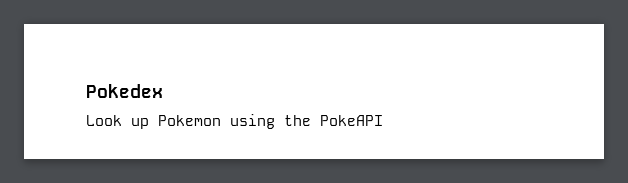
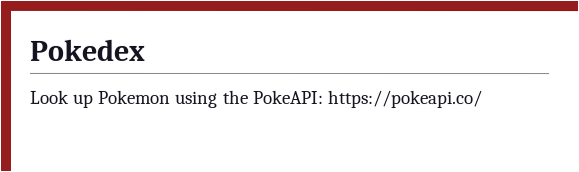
[320,115,383,126] PokeAPI -> [251,89,482,109] PokeAPI: https://pokeapi.co/

